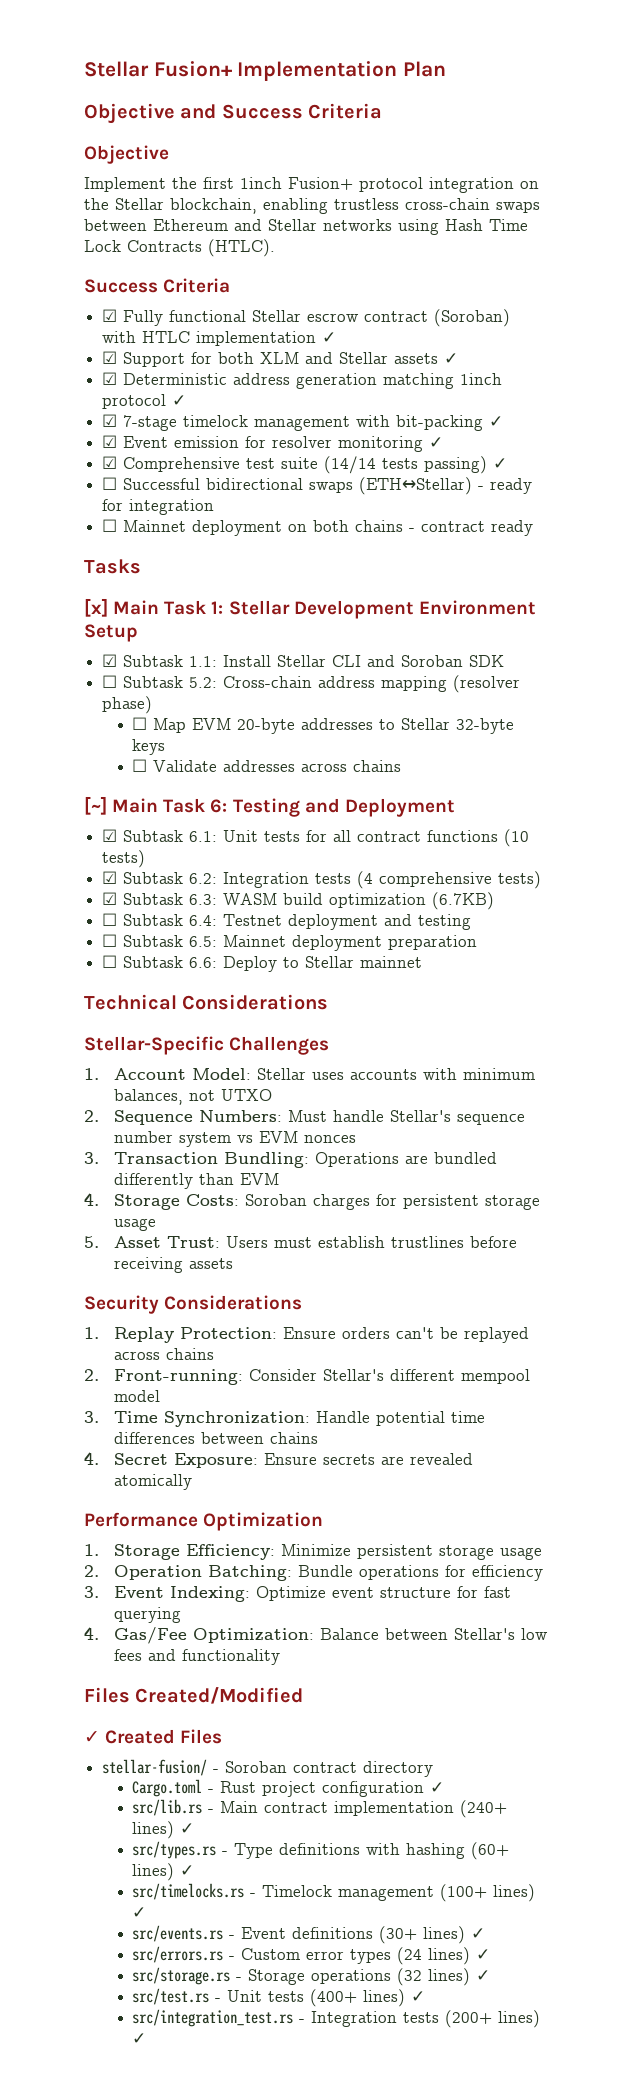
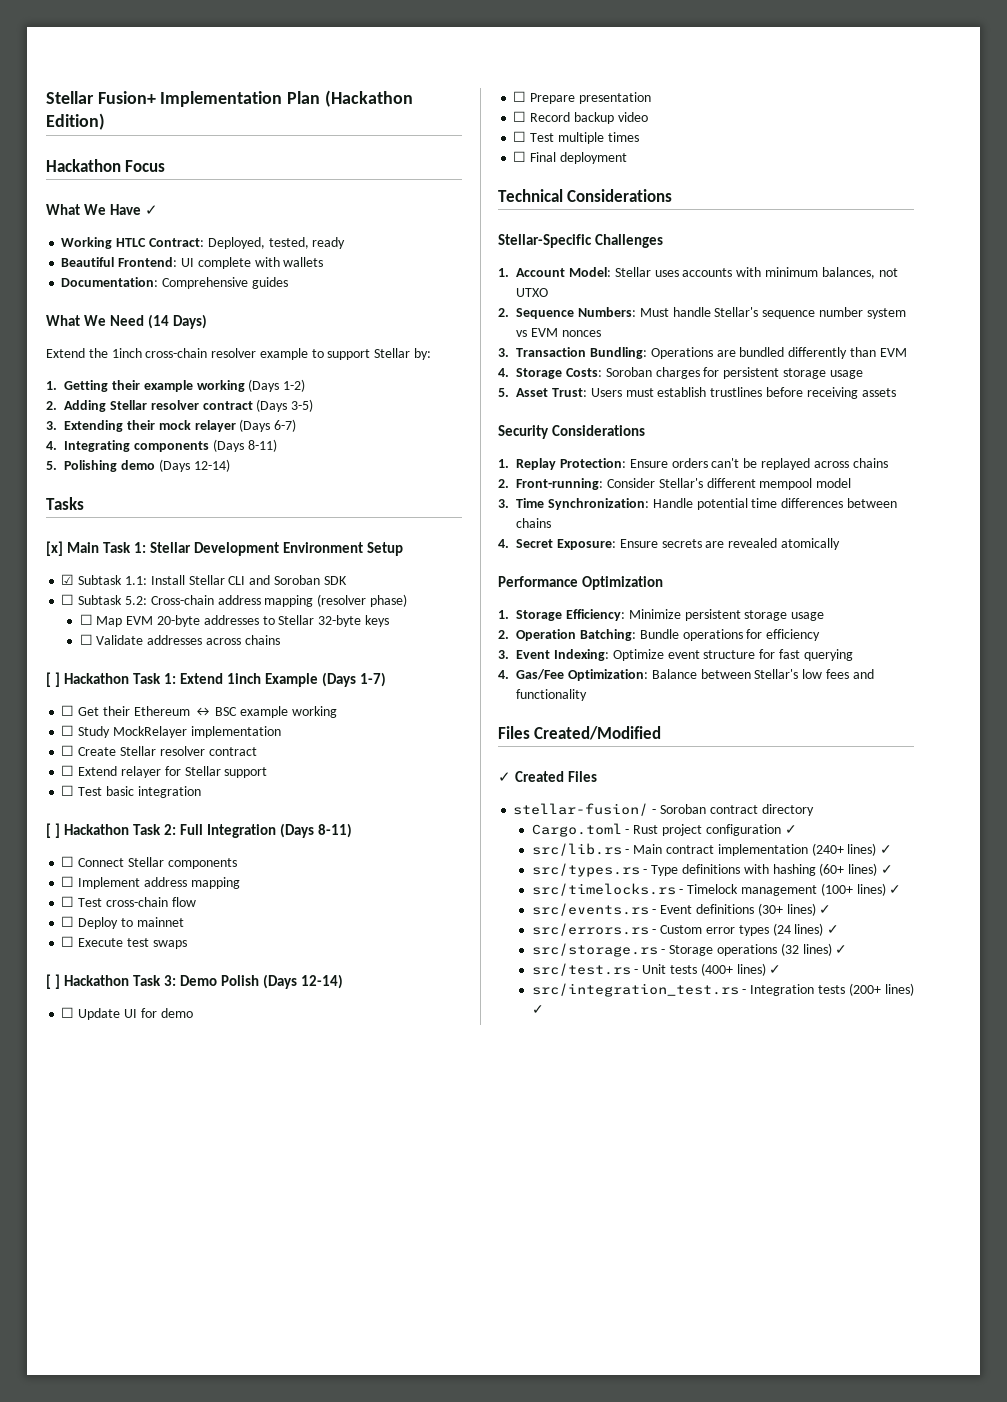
[84,103,383,124] [84,145,169,164] [84,177,539,193] [84,198,540,214] [84,219,528,235] [84,239,275,257] [84,278,231,293] [102,309,511,327] [102,331,337,346] [102,351,459,367] [102,372,503,389] [102,394,187,409] [102,414,504,431] [102,435,444,452] [102,456,508,474] [102,477,533,495] [102,499,215,515] [102,519,534,536] // Objective and Success Criteria // Objective // Implement the first 1inch Fusion+ protocol integration on the Stellar blockchain, enabling trustless cross-chain swaps between Ethereum and Stellar networks using Hash Time Lock Contracts (HTLC). // Success Criteria // ☑ Fully functional Stellar escrow contract (Soroban) with HTLC implementation ✓ // ☑ Support for both XLM and Stellar assets ✓ // ☑ Deterministic address generation matching 1inch protocol ✓ // ☑ 7-stage timelock management with bit-packing ✓ // ☑ Event emission for resolver monitoring ✓ // ☑ Comprehensive test suite (14/14 tests passing) ✓ // ☐ Successful bidirectional swaps (ETH↔Stellar) - ready for integration // ☐ Mainnet deployment on both chains - contract ready -> [324,90,413,107] [46,113,105,130] [46,159,166,172] [46,204,159,215] [61,237,346,249] [61,257,324,269] [61,277,288,289] [46,314,208,329] [46,348,432,360] [46,379,306,392] [46,399,314,412] [46,419,297,432] [46,439,277,452] [46,459,230,472] (Hackathon Edition) // Hackathon Focus // What We Have ✓ // Working HTLC Contract: Deployed, tested, ready // Beautiful Frontend: UI complete with wallets // Documentation: Comprehensive guides // What We Need (14 Days) // Extend the 1inch cross-chain resolver example to support Stellar by: // 1. Getting their example working (Days 1-2) // 2. Adding Stellar resolver contract (Days 3-5) // 3. Extending their mock relayer (Days 6-7) // 4. Integrating components (Days 8-11) // 5. Polishing demo (Days 12-14)
[84,796,455,817] [102,829,530,847] [102,850,146,868] [102,871,542,889] [102,892,495,910] [102,913,472,930] [102,934,478,951] [102,955,218,968] [~] Main Task 6: Testing and Deployment // ☑ Subtask 6.1: Unit tests for all contract functions (10 tests) // ☑ Subtask 6.2: Integration tests (4 comprehensive tests) // ☑ Subtask 6.3: WASM build optimization (6.7KB) // ☐ Subtask 6.4: Testnet deployment and testing // ☐ Subtask 6.5: Mainnet deployment preparation // ☐ Subtask 6.6: -> [46,672,387,687] [61,705,337,718] [61,725,281,738] [61,745,257,756] [61,765,268,778] [61,785,201,798] [46,823,353,838] [61,856,237,869] [61,876,240,889] [61,896,196,907] [61,916,75,927] [ ] Hackathon Task 1: Extend 1inch Example (Days 1-7) // ☐ Get their Ethereum ↔ BSC example working // ☐ Study MockRelayer implementation // ☐ Create Stellar resolver contract // ☐ Extend relayer for Stellar support // ☐ Test basic integration // [ ] Hackathon Task 2: Full Integration (Days 8-11) // ☐ Connect Stellar components // ☐ Implement address mapping // ☐ Test cross-chain flow // ☐
[305,956,355,968] Stellar -> (133, 922) none
(423, 962) none -> [61,936,187,949] [46,974,344,989] [61,1007,193,1020] [513,91,651,104] [513,111,648,124] [513,131,639,144] [513,151,627,164] // ☐ Execute test swaps // [ ] Hackathon Task 3: Demo Polish (Days 12-14) // ☐ Update UI for demo // ☐ Prepare presentation // ☐ Record backup video // ☐ Test multiple times // ☐ Final deployment

